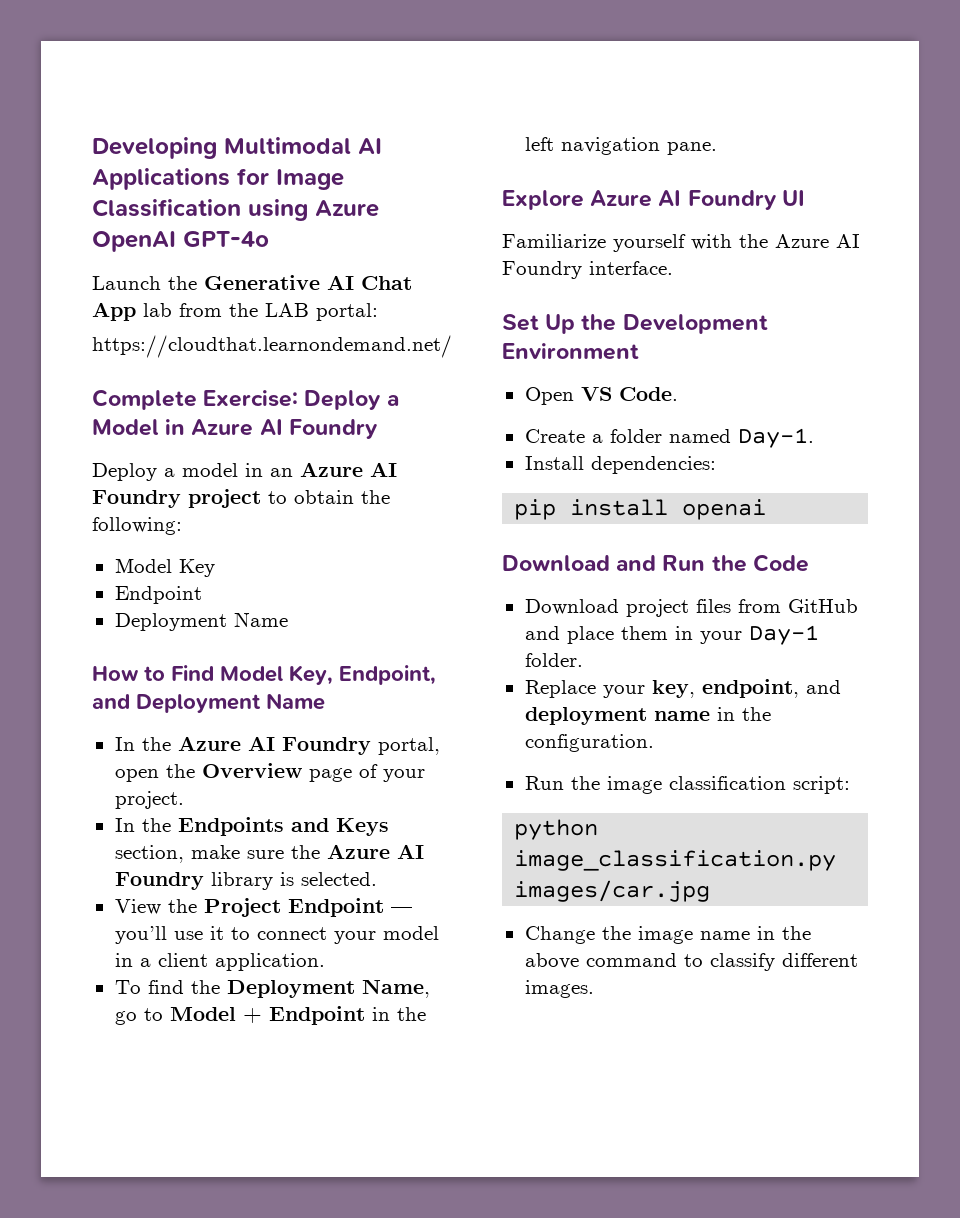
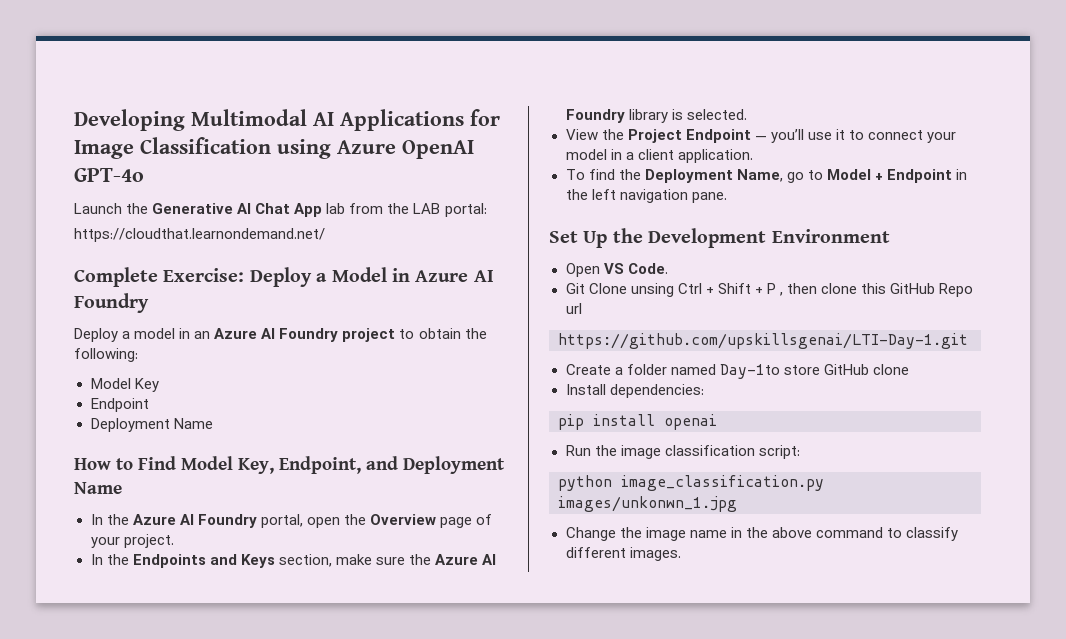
[502,190,805,210] [502,234,860,252] [502,261,673,279] // Explore Azure AI Foundry UI // Familiarize yourself with the Azure AI Foundry interface. -> (727, 197) none
(678, 394) none -> [565,283,974,297] [565,303,582,314] [558,333,968,349] // Git Clone unsing Ctrl + Shift + P , then clone this GitHub Repo url // https://github.com/upskillsgenai/LTI-Day-1.git
[737,428,814,448] Day-1. -> [719,364,909,379] Day-1to store GitHub clone
[502,554,809,572] [524,599,858,617] [524,625,819,645] [524,653,583,667] [524,679,841,698] [524,707,771,725] [524,734,654,752] // Download and Run the Code // Download project files from GitHub and place them in your Day-1 folder. // Replace your key, endpoint, and deployment name in the configuration. -> (717, 422) none
[514,880,711,902] images/car.jpg -> [558,496,737,512] images/unkonwn_1.jpg

